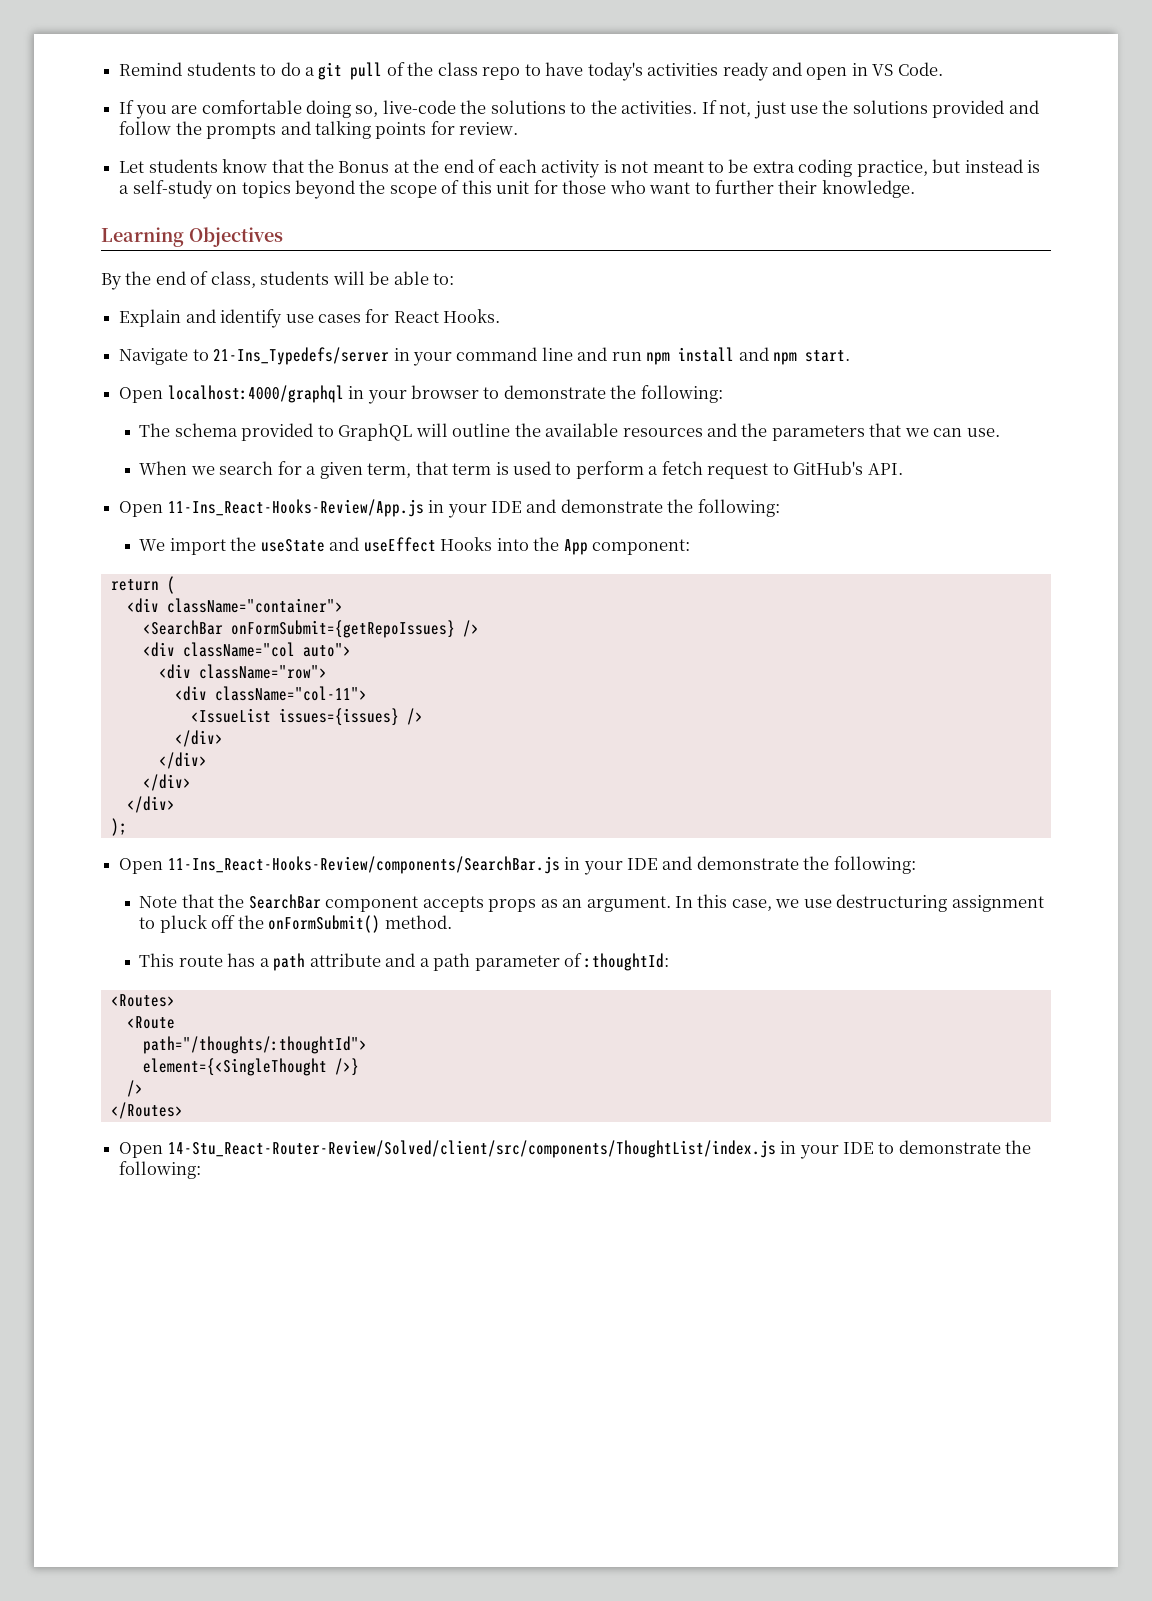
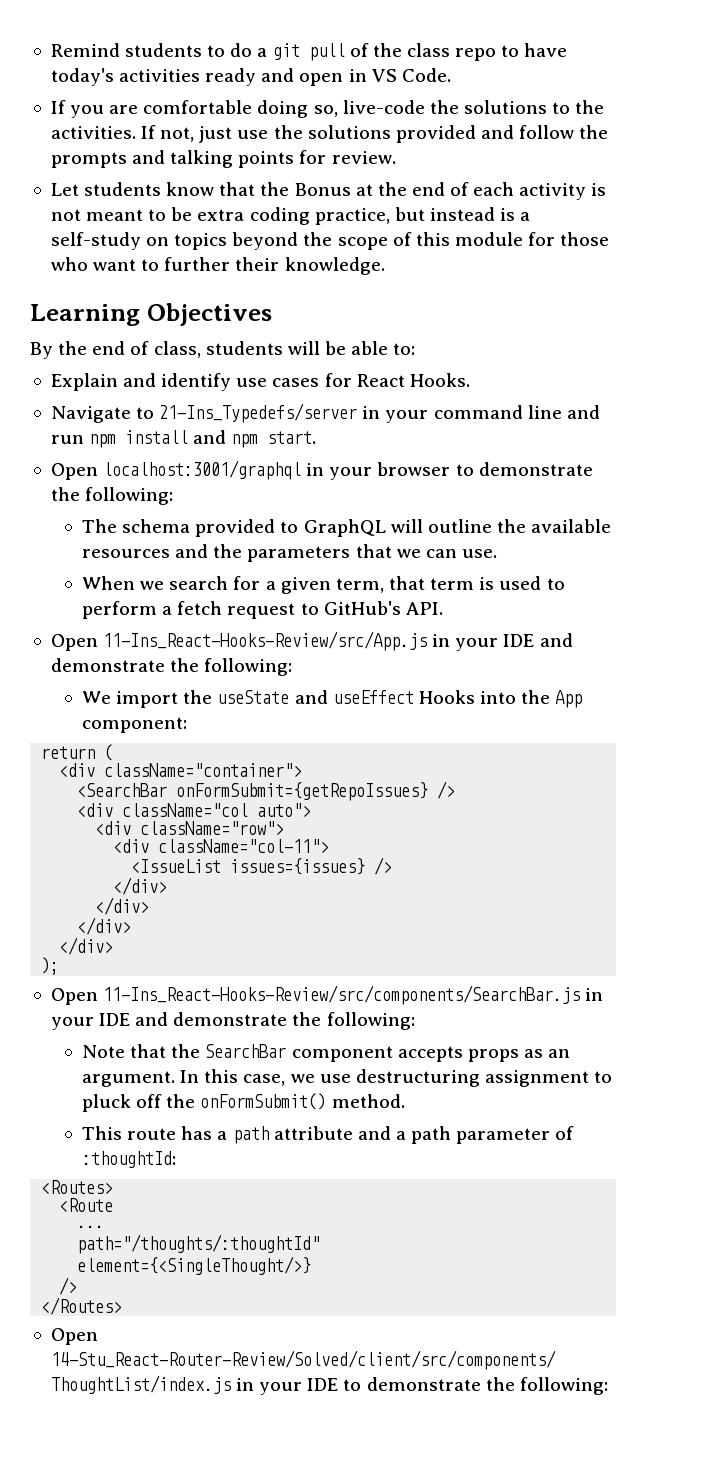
[496,181,530,194] unit -> [454,232,523,246] module
[167,385,344,403] localhost:4000/graphql -> [103,460,302,480] localhost:3001/graphql
[167,499,424,517] 11-Ins_React-Hooks-Review/App.js -> [103,631,428,651] 11-Ins_React-Hooks-Review/src/App.js
[167,856,560,874] 11-Ins_React-Hooks-Review/components/SearchBar.js -> [103,985,581,1005] 11-Ins_React-Hooks-Review/src/components/SearchBar.js
[142,1036,367,1054] [142,1058,359,1076] path="/thoughts/:thoughtId"> // element={<SingleThought />} -> [77,1225,105,1228] [77,1234,321,1254] [77,1256,312,1275] ... // path="/thoughts/:thoughtId" // element={<SingleThought/>}

